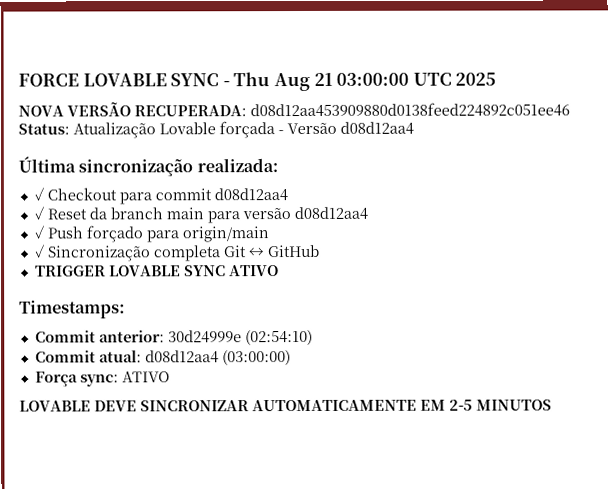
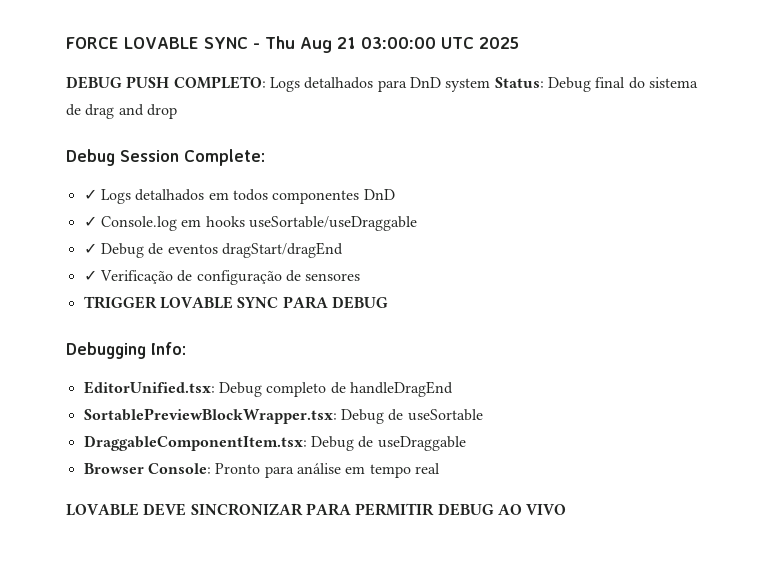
[18,102,570,118] [18,121,414,139] [18,156,278,177] [33,187,288,205] [33,206,368,224] [33,225,269,243] [33,244,320,262] [34,265,279,277] [19,300,125,319] [34,329,313,346] [34,350,291,366] [34,371,170,387] [19,399,552,412] NOVA VERSÃO RECUPERADA: d08d12aa453909880d0138feed224892c051ee46 Status: Atualização Lovable forçada - Versão d08d12aa4 // Última sincronização realizada: // ✓ Checkout para commit d08d12aa4 // ✓ Reset da branch main para versão d08d12aa4 // ✓ Push forçado para origin/main // ✓ Sincronização completa Git ↔ GitHub // TRIGGER LOVABLE SYNC ATIVO // Timestamps: // Commit anterior: 30d24999e (02:54:10) // Commit atual: d08d12aa4 (03:00:00) // Força sync: ATIVO // LOVABLE DEVE SINCRONIZAR AUTOMATICAMENTE EM 2-5 MINUTOS -> [66,76,698,92] [66,104,177,119] [66,149,265,166] [83,189,395,204] [83,216,417,231] [83,242,343,258] [83,270,361,285] [83,296,388,309] [66,342,186,359] [83,381,453,397] [83,408,483,424] [83,435,466,451] [83,463,440,478] [66,503,567,516] DEBUG PUSH COMPLETO: Logs detalhados para DnD system Status: Debug final do sistema de drag and drop // Debug Session Complete: // ✓ Logs detalhados em todos componentes DnD // ✓ Console.log em hooks useSortable/useDraggable // ✓ Debug de eventos dragStart/dragEnd // ✓ Verificação de configuração de sensores // TRIGGER LOVABLE SYNC PARA DEBUG // Debugging Info: // EditorUnified.tsx: Debug completo de handleDragEnd // SortablePreviewBlockWrapper.tsx: Debug de useSortable // DraggableComponentItem.tsx: Debug de useDraggable // Browser Console: Pronto para análise em tempo real // LOVABLE DEVE SINCRONIZAR PARA PERMITIR DEBUG AO VIVO

